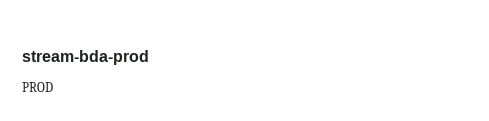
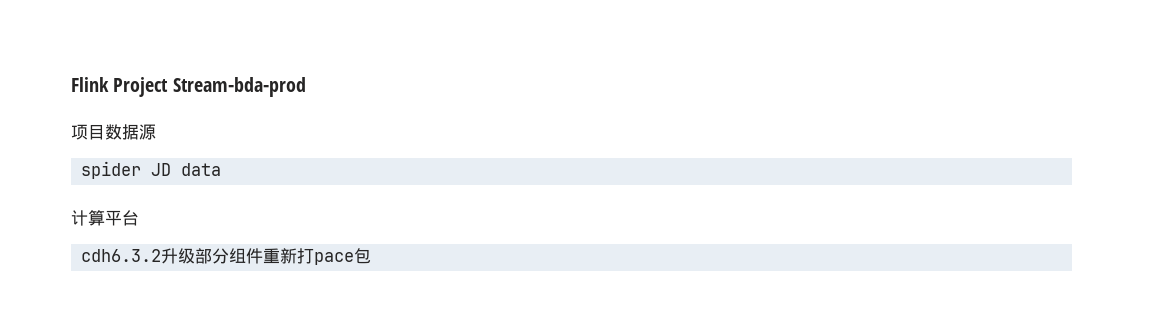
[22,50,149,65] [22,82,53,92] stream-bda-prod // PROD -> [71,77,306,97] [71,124,156,140] [81,161,222,179] [71,210,139,226] [81,248,372,265] Flink Project Stream-bda-prod // 项目数据源 // spider JD data // 计算平台 // cdh6.3.2升级部分组件重新打pace包

